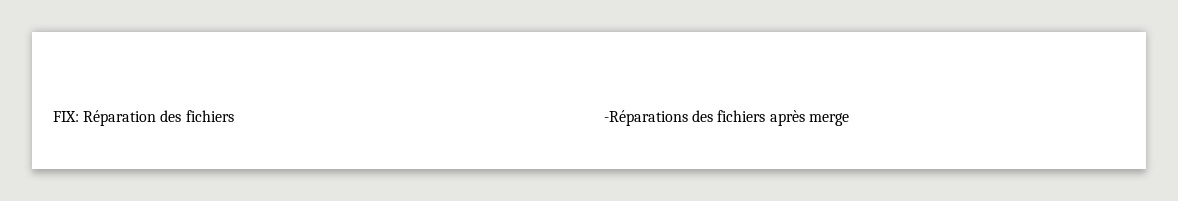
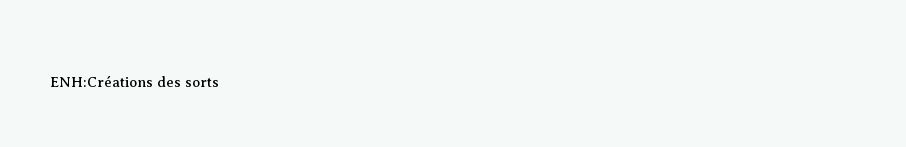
[53,110,234,126] [604,110,849,126] FIX: Réparation des fichiers // -Réparations des fichiers après merge -> [50,75,219,87] ENH:Créations des sorts

